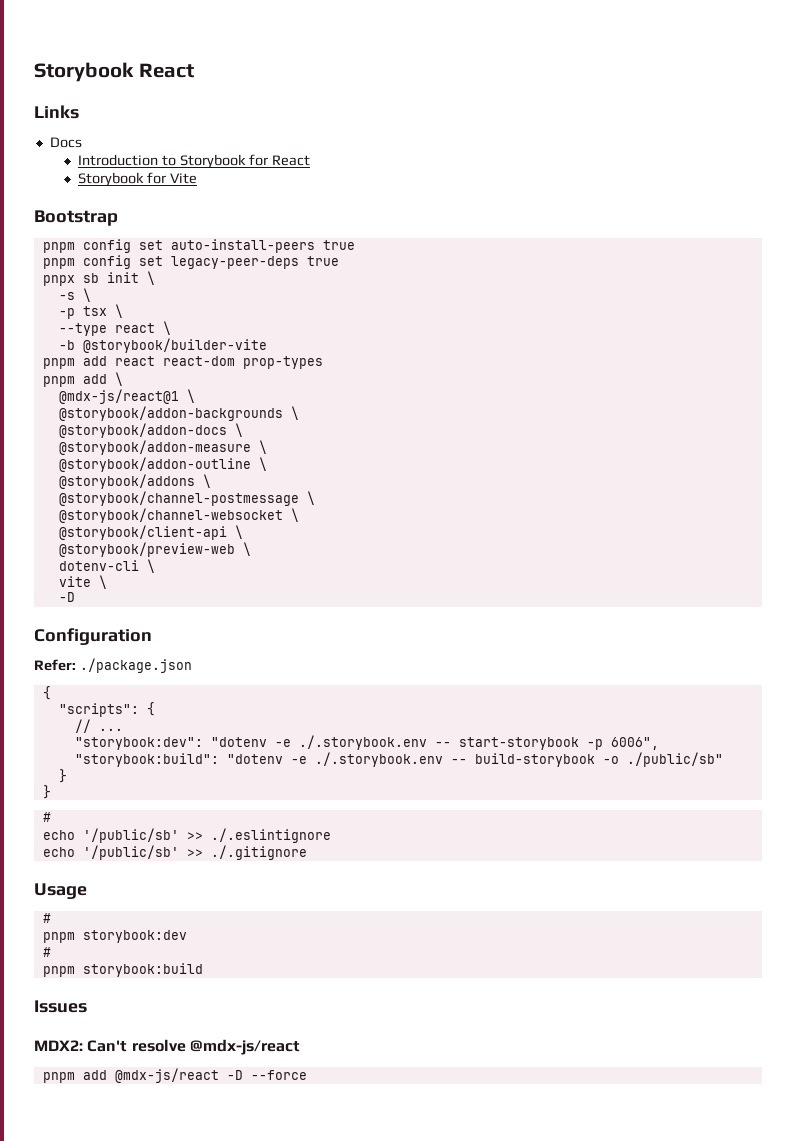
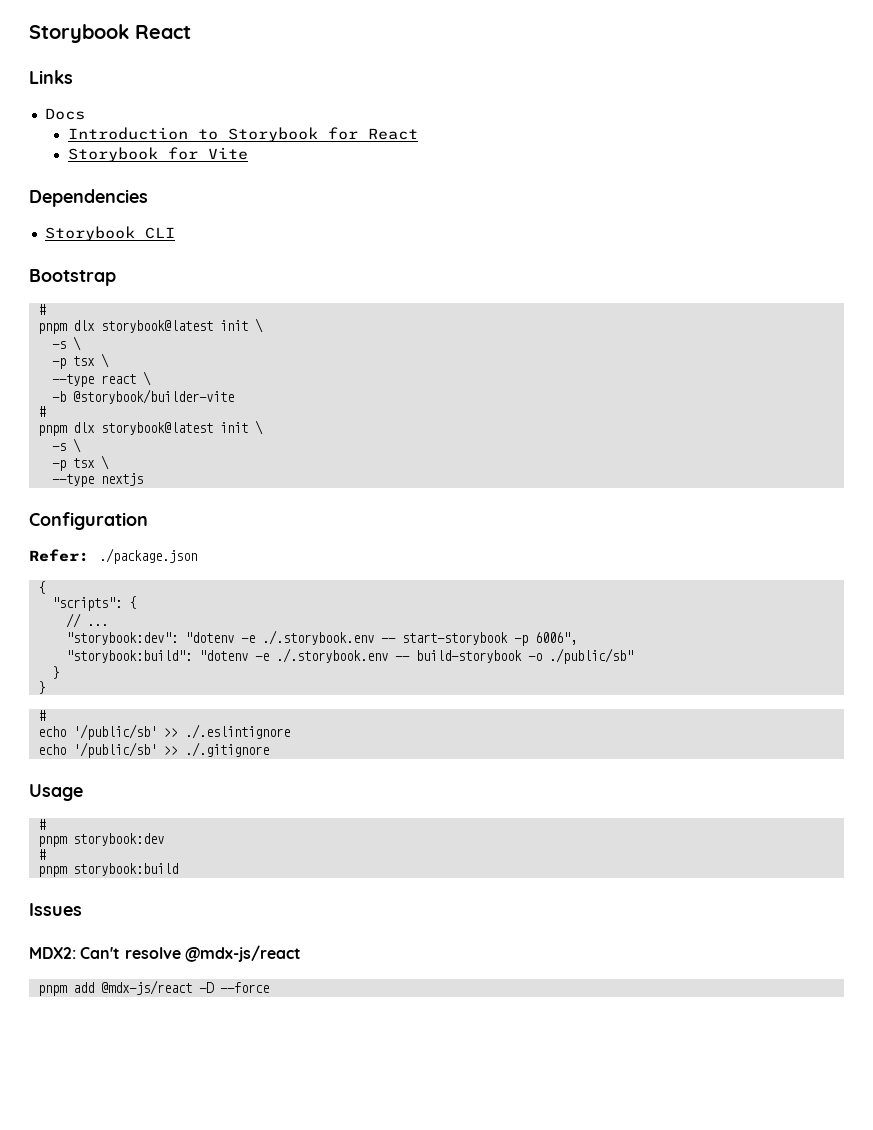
[34,210,118,226] [42,239,355,253] [42,255,339,269] [42,273,99,286] Bootstrap // pnpm config set auto-install-peers true // pnpm config set legacy-peer-deps true // pnpx sb -> [29,189,148,207] [44,226,175,241] [29,269,116,286] [37,304,46,315] [37,320,213,334] Dependencies // Storybook CLI // Bootstrap // # // pnpm dlx storybook@latest
[42,356,323,369] [42,372,123,387] [58,389,195,404] [58,406,299,421] [58,423,243,438] [58,440,267,455] [58,457,267,472] [58,474,211,489] [58,491,315,506] [58,508,299,523] [58,525,243,540] [58,542,251,557] [58,559,155,573] [58,575,107,589] [58,592,75,602] pnpm add react react-dom prop-types // pnpm add \ // @mdx-js/react@1 \ // @storybook/addon-backgrounds \ // @storybook/addon-docs \ // @storybook/addon-measure \ // @storybook/addon-outline \ // @storybook/addons \ // @storybook/channel-postmessage \ // @storybook/channel-websocket \ // @storybook/client-api \ // @storybook/preview-web \ // dotenv-cli \ // vite \ // -D -> [37,406,46,417] [37,420,263,436] [51,438,81,453] [51,455,109,471] [51,473,143,487] # // pnpm dlx storybook@latest init \ // -s \ // -p tsx \ // --type nextjs

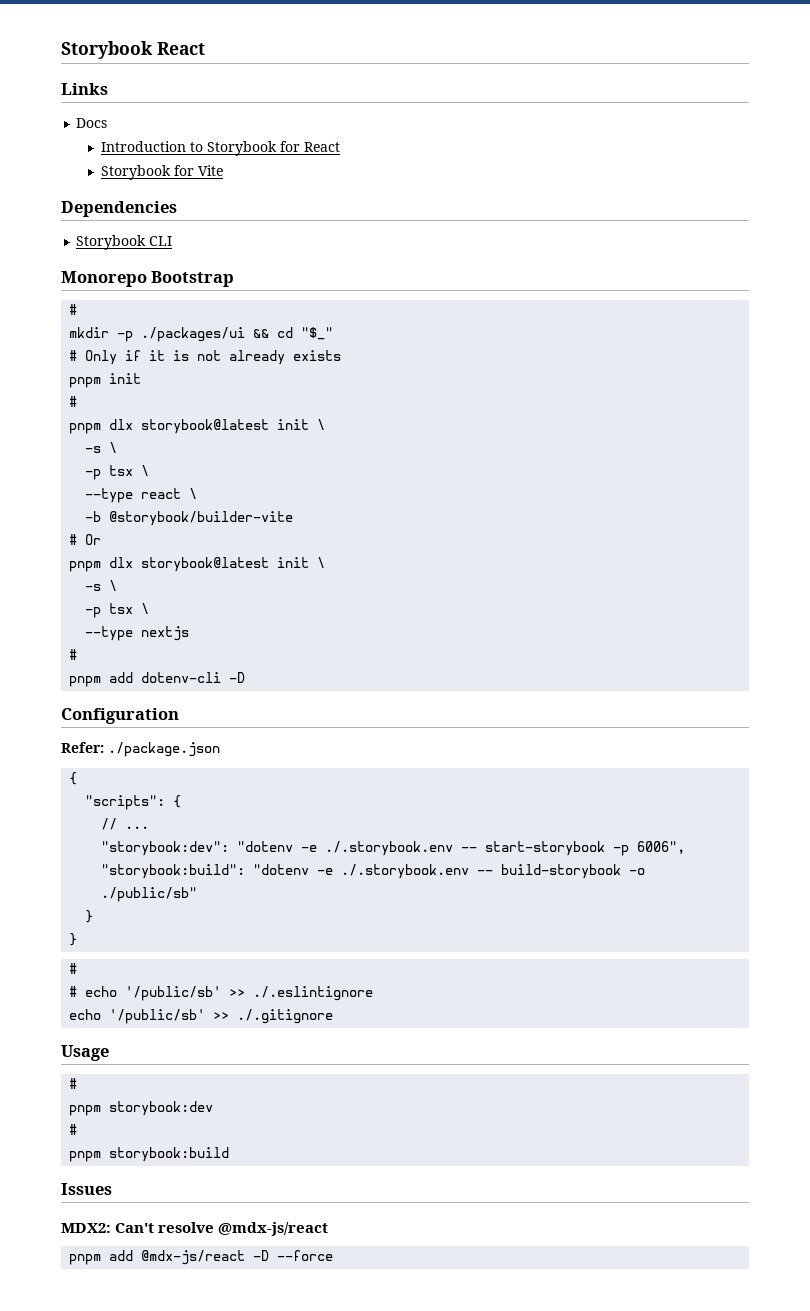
(175, 233) none -> [61,271,147,287] Monorepo
(46, 309) none -> [69,327,334,342] [69,350,342,365] [69,373,142,388] [69,396,78,407] // mkdir -p ./packages/ui && cd "$_" // # Only if it is not already exists // pnpm init // #
(46, 411) none -> [85,534,102,545] Or
(143, 479) none -> [69,649,78,660] [69,672,246,687] // # // pnpm add dotenv-cli -D
(46, 715) none -> [69,986,78,997] #

